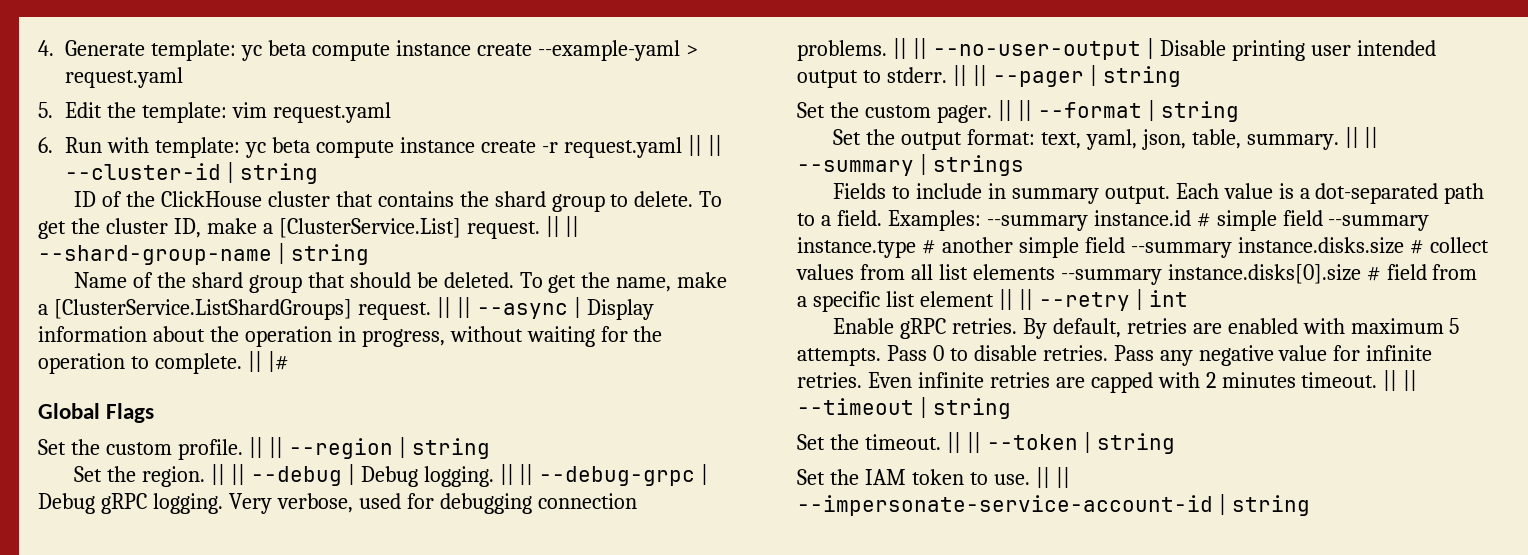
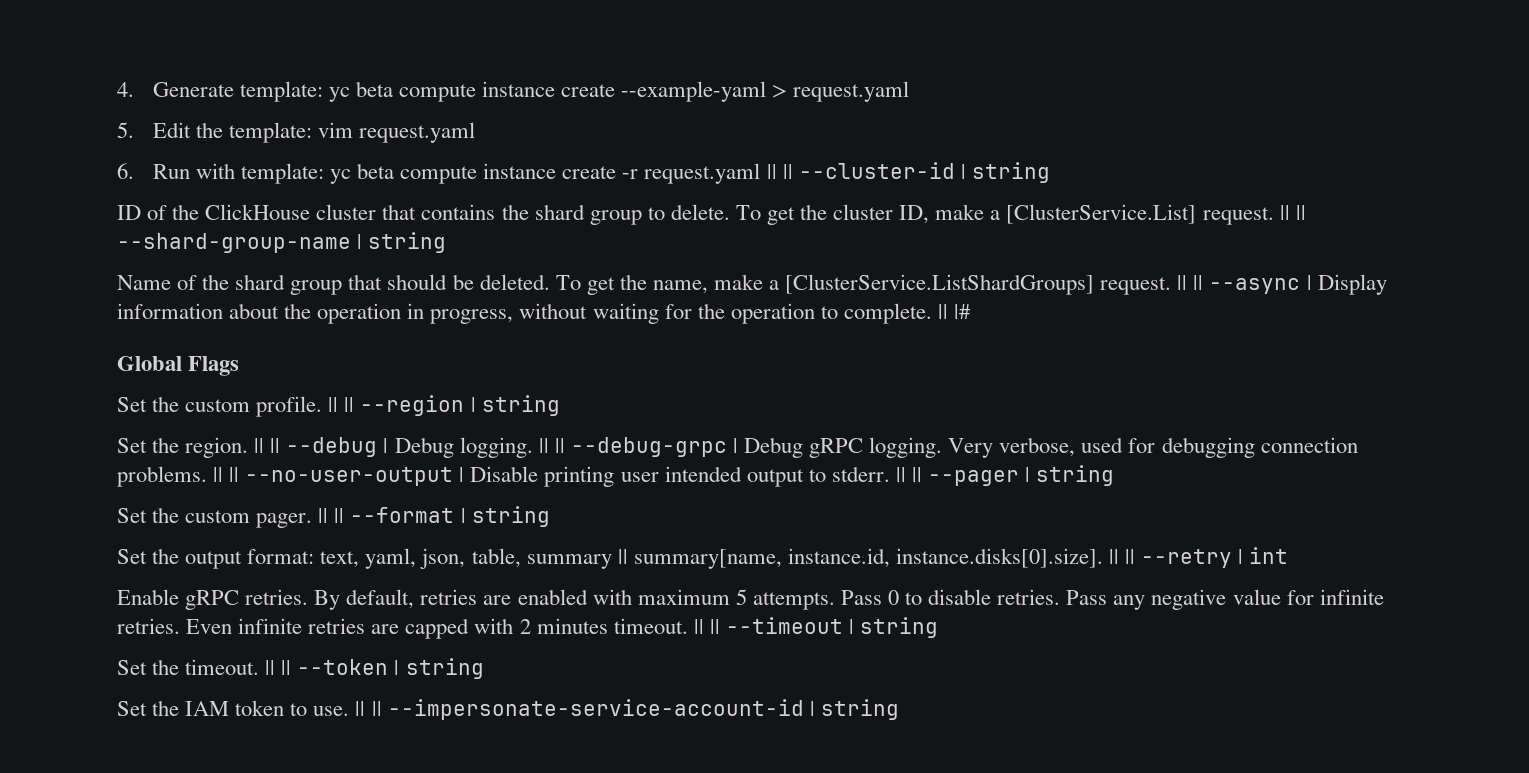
[1246,127,1379,150] [797,154,1024,176] [833,183,1485,204] [797,210,1430,231] [797,237,1489,258] [796,264,1478,285] [797,291,994,312] summary. || || --summary | strings // Fields to include in summary output. Each value is a dot-separated path to a field. Examples: --summary instance.id # simple field --summary instance.type # another simple field --summary instance.disks.size # collect values from all list elements --summary instance.disks[0].size # field from a specific list element -> [526,548,1103,569] summary || summary[name, instance.id, instance.disks[0].size].

